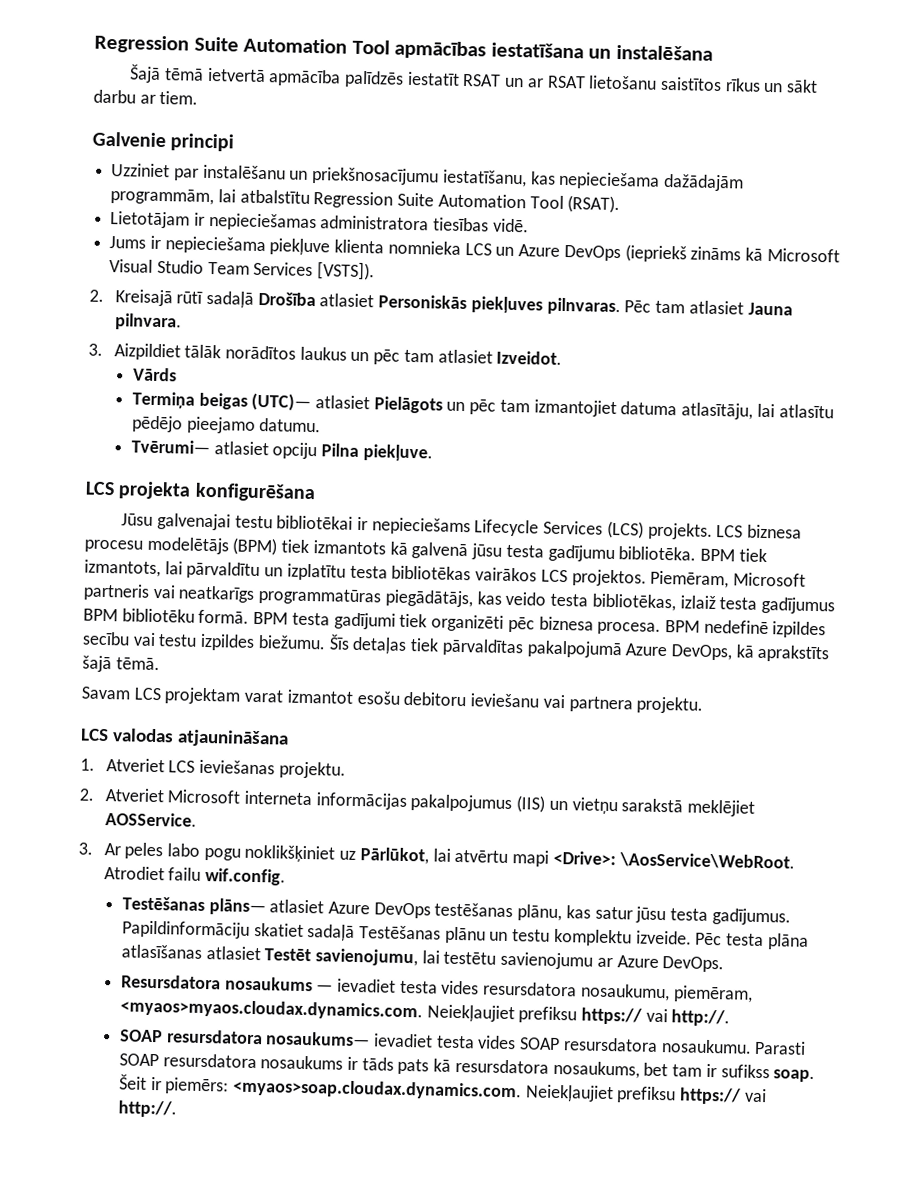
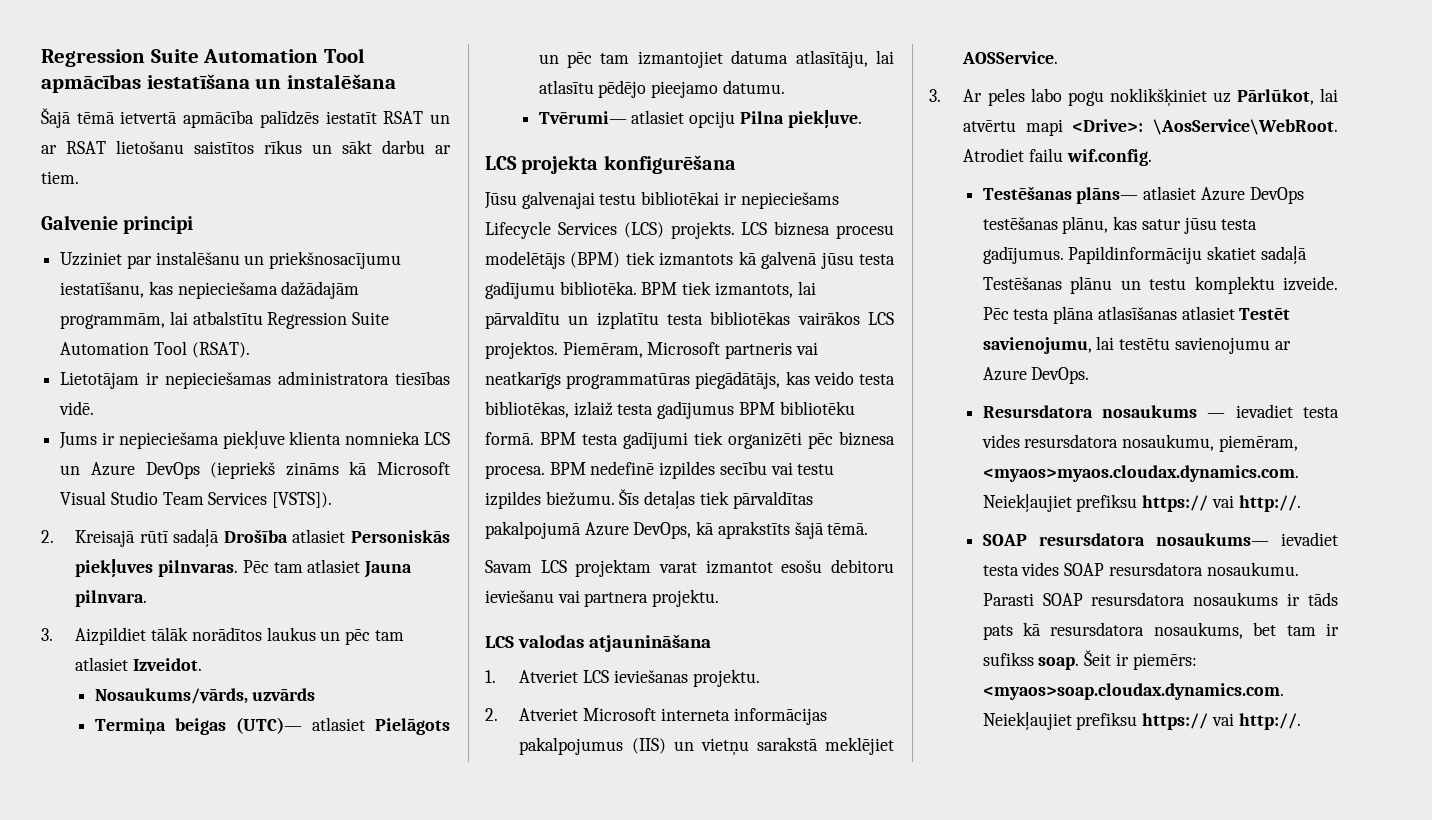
[132,367,177,382] Vārds -> [94,688,316,704] Nosaukums/vārds, uzvārds

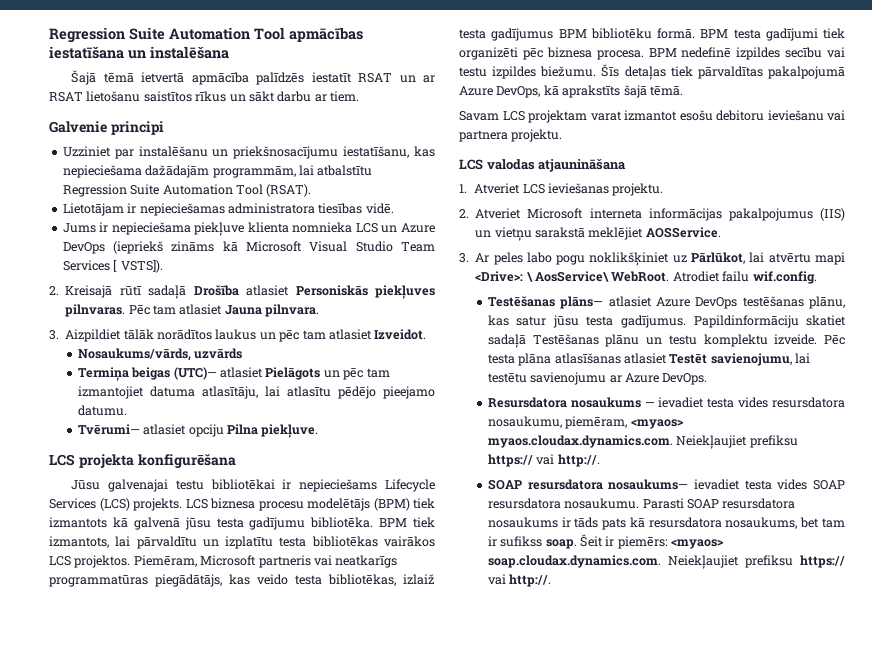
[272,492,333,508] [VSTS]). -> [113,259,163,273] [ VSTS]).
[1153,119,1338,135] \AosService\WebRoot. -> [526,271,670,282] \ AosService\ WebRoot.
[982,465,1299,482] <myaos>myaos.cloudax.dynamics.com. -> [630,419,683,429] [487,435,673,448] <myaos> myaos.cloudax.dynamics.com.
[982,683,1284,700] <myaos>soap.cloudax.dynamics.com. -> [671,539,724,549] [487,555,661,568] <myaos> soap.cloudax.dynamics.com.

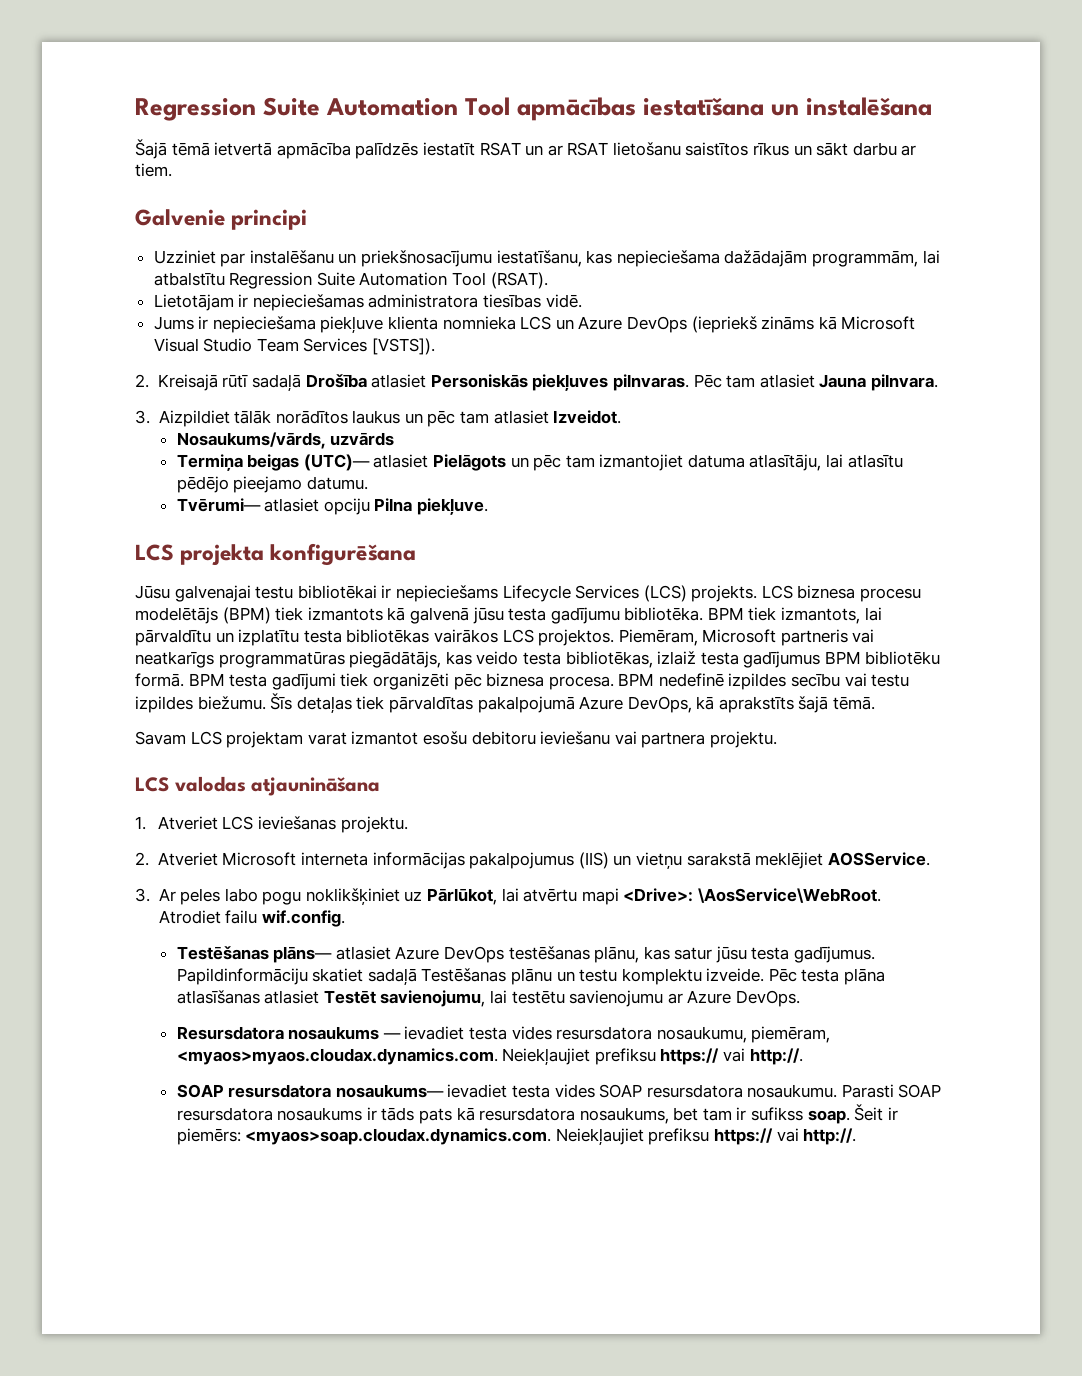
[113,259,163,273] [ VSTS]). -> [372,338,436,355] [VSTS]).
[526,271,670,282] \ AosService\ WebRoot. -> [697,888,881,903] \AosService\WebRoot.
[630,419,683,429] [487,435,673,448] <myaos> myaos.cloudax.dynamics.com. -> [176,1048,498,1065] <myaos>myaos.cloudax.dynamics.com.
[671,539,724,549] [487,555,661,568] <myaos> soap.cloudax.dynamics.com. -> [245,1128,552,1145] <myaos>soap.cloudax.dynamics.com.

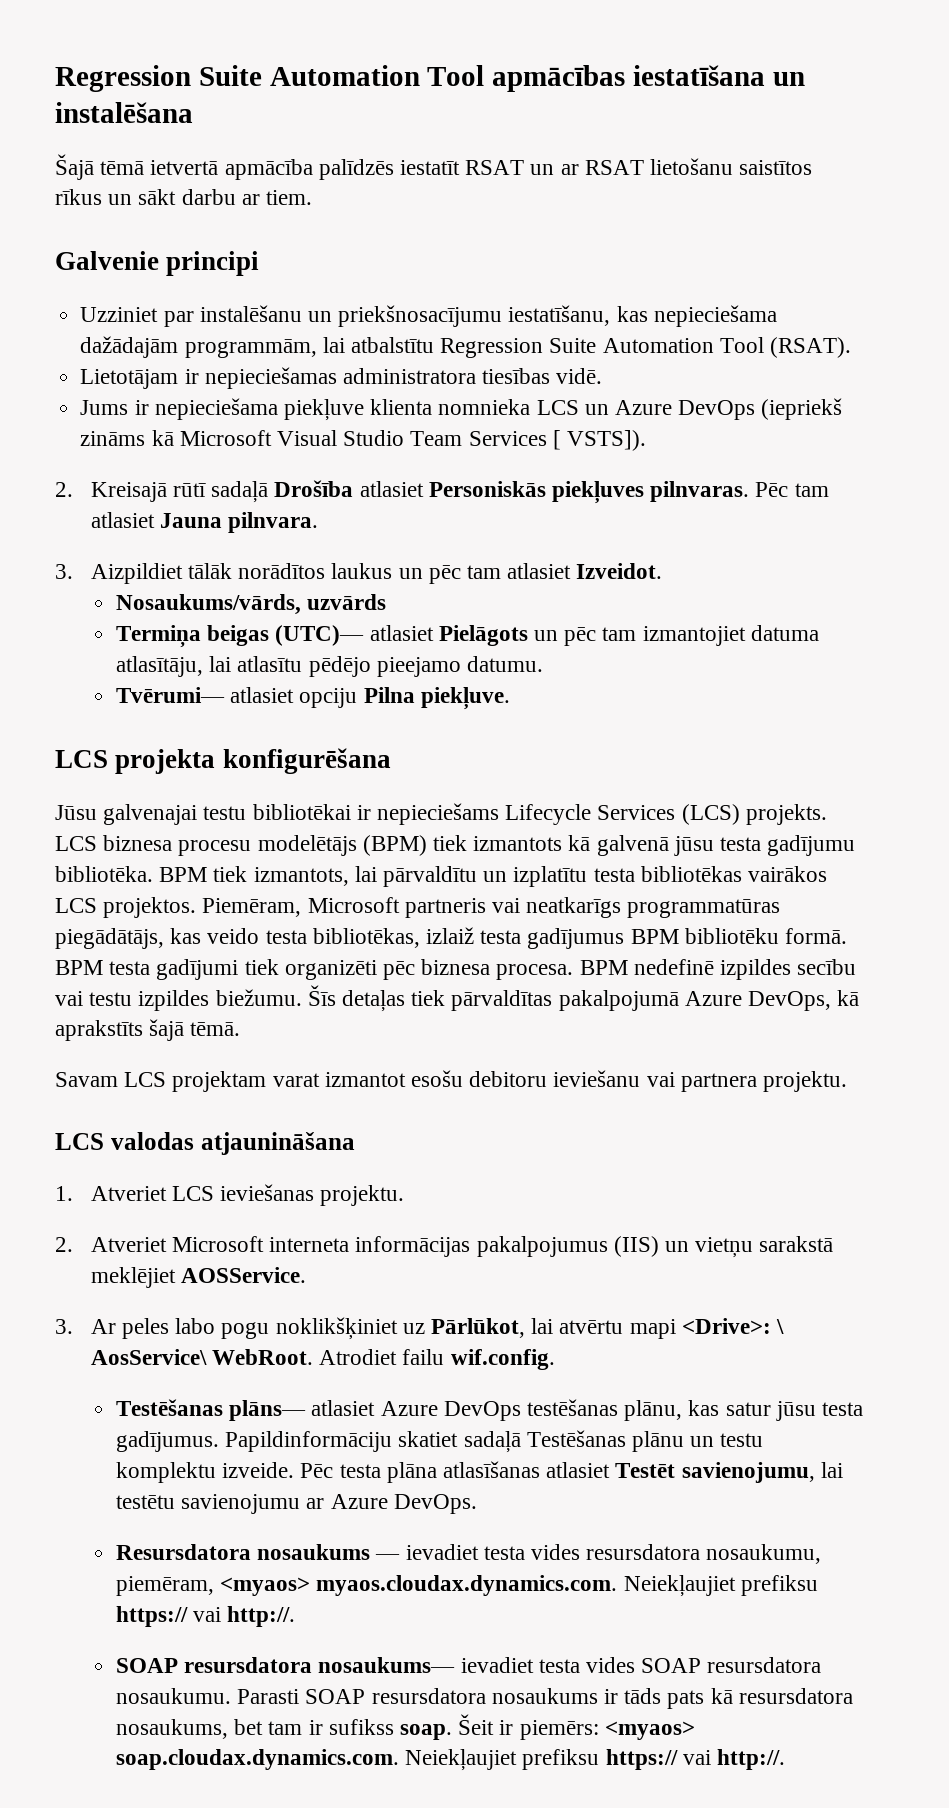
[372,338,436,355] [VSTS]). -> [552,430,646,451] [ VSTS]).
[697,888,881,903] \AosService\WebRoot. -> [775,1319,784,1334] [90,1349,313,1365] \ AosService\ WebRoot.
[176,1048,498,1065] <myaos>myaos.cloudax.dynamics.com. -> [220,1575,618,1596] <myaos> myaos.cloudax.dynamics.com.
[245,1128,552,1145] <myaos>soap.cloudax.dynamics.com. -> [604,1721,695,1740] [115,1749,399,1770] <myaos> soap.cloudax.dynamics.com.

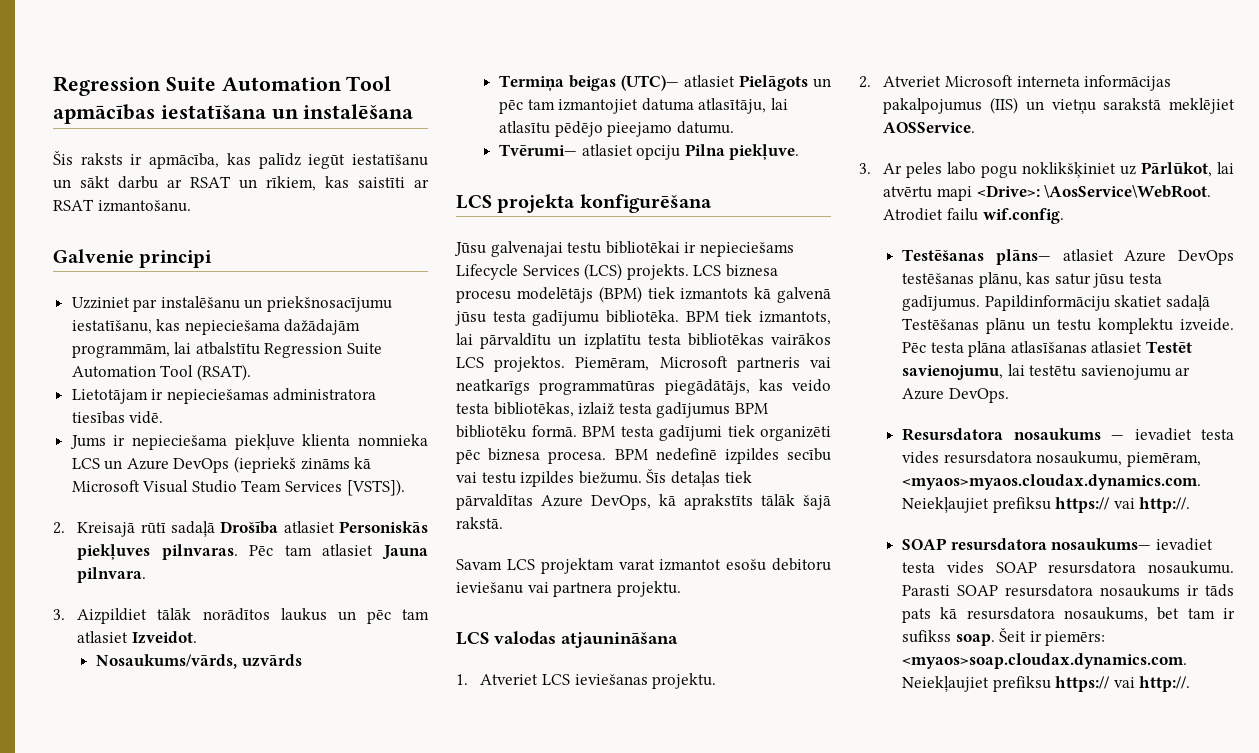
[55,154,813,180] [55,189,313,205] Šajā tēmā ietvertā apmācība palīdzēs iestatīt RSAT un ar RSAT lietošanu saistītos rīkus un sākt darbu ar tiem. -> [53,151,429,169] [53,176,429,191] [53,199,191,212] Šis raksts ir apmācība, kas palīdz iegūt iestatīšanu un sākt darbu ar RSAT un rīkiem, kas saistīti ar RSAT izmantošanu.
[552,430,646,451] [ VSTS]). -> [346,479,405,496] [VSTS]).
[558,990,679,1011] pakalpojumā -> (533, 502) none
[149,1019,241,1041] šajā tēmā. -> [761,494,831,510] [456,517,503,529] tālāk šajā rakstā.
[775,1319,784,1334] [90,1349,313,1365] \ AosService\ WebRoot. -> [1044,185,1212,198] \AosService\WebRoot.
[220,1575,618,1596] <myaos> myaos.cloudax.dynamics.com. -> [902,474,1202,490] <myaos>myaos.cloudax.dynamics.com.
[604,1721,695,1740] [115,1749,399,1770] <myaos> soap.cloudax.dynamics.com. -> [902,653,1188,669] <myaos>soap.cloudax.dynamics.com.

